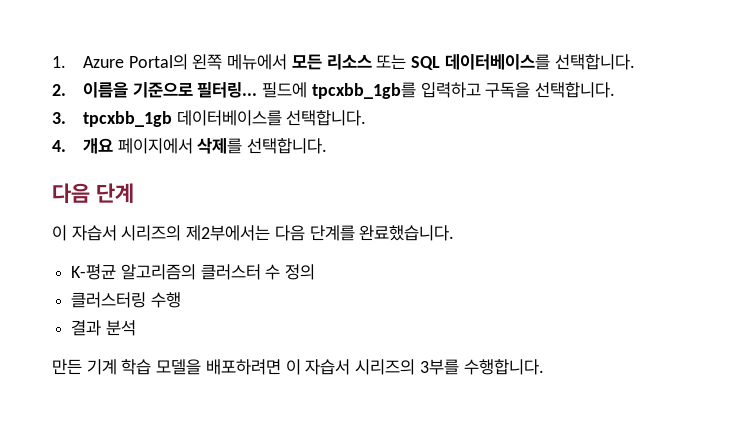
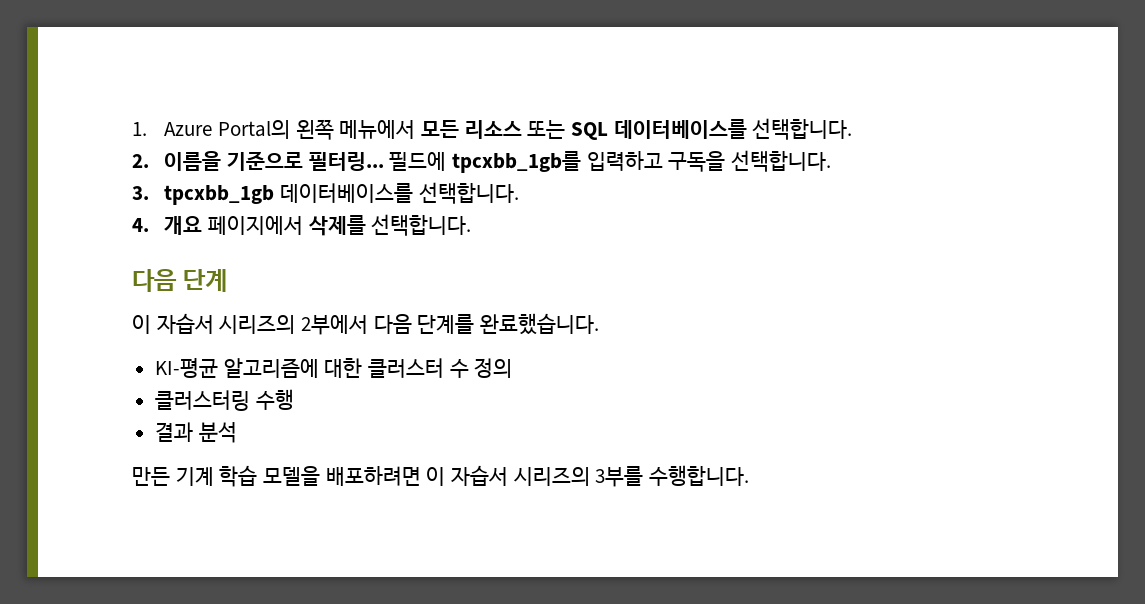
[186,225,271,241] 제2부에서는 -> [301,315,369,335] 2부에서
[71,264,196,280] K-평균 알고리즘의 -> [155,358,363,378] KI-평균 알고리즘에 대한

